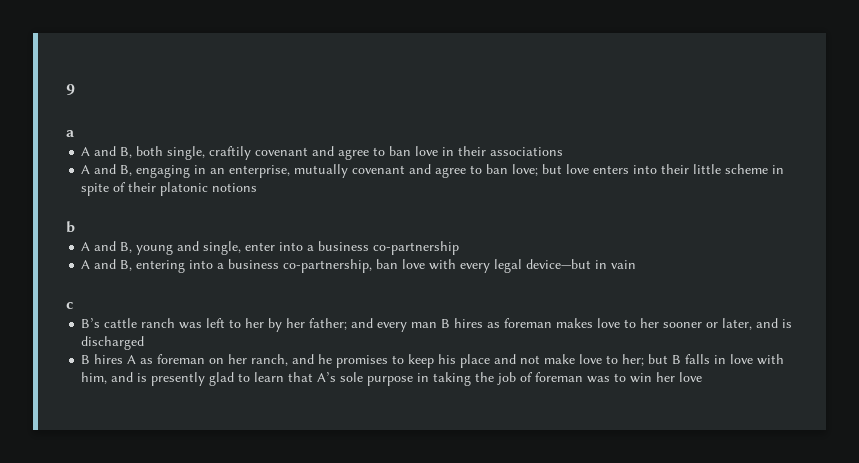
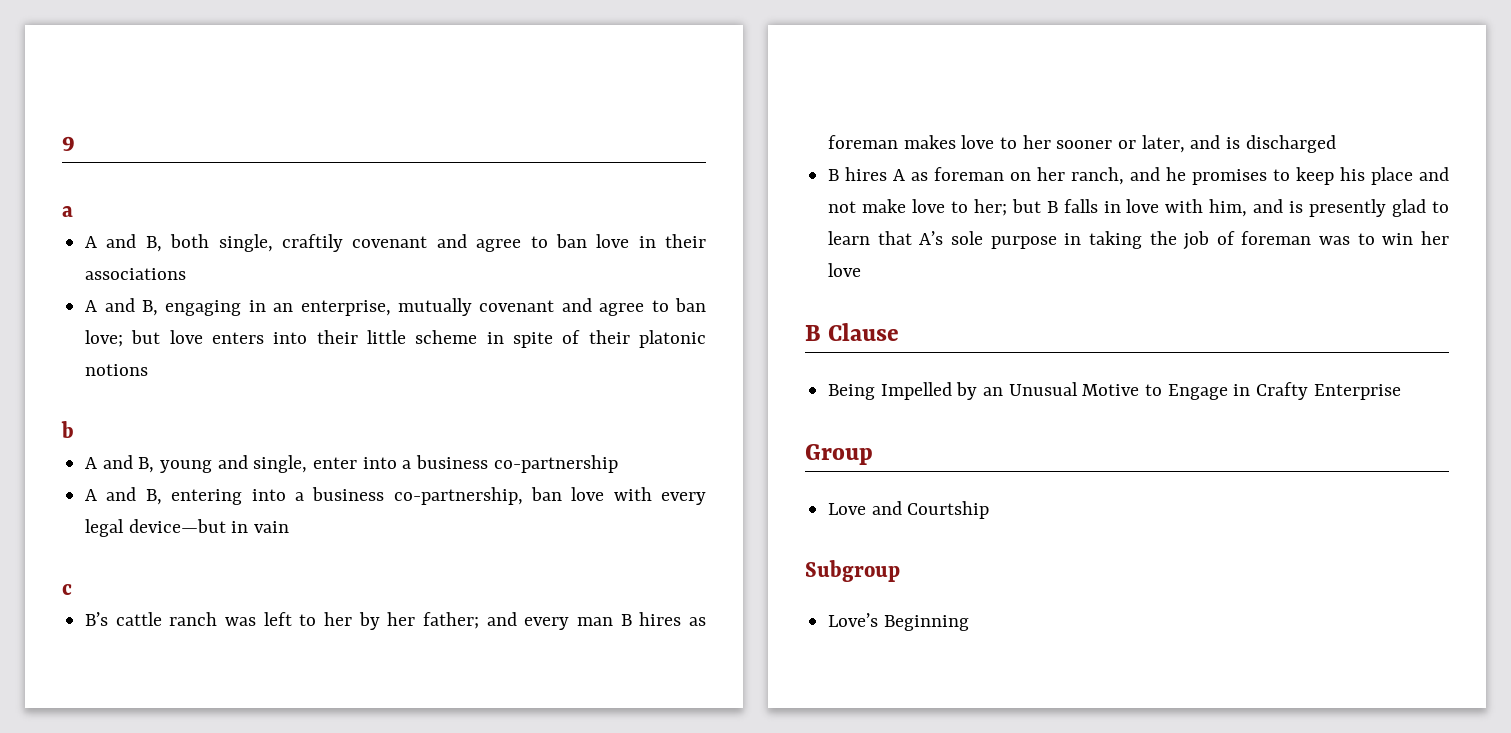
(703, 377) none -> [805,323,900,341] [828,382,1401,400] [805,444,873,465] [828,501,990,519] [805,560,900,582] [828,613,969,631] // B Clause // Being Impelled by an Unusual Motive to Engage in Crafty Enterprise // Group // Love and Courtship // Subgroup // Love’s Beginning

